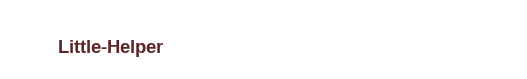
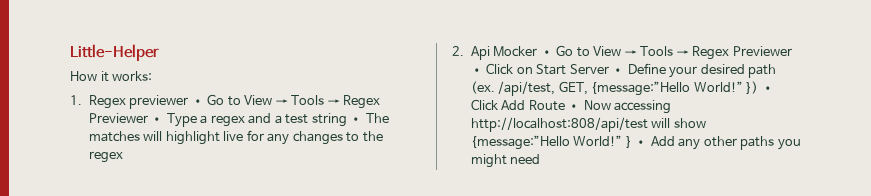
(163, 48) none -> [70,71,153,82] [70,94,381,109] [88,113,389,127] [88,130,383,145] [88,151,123,163] [452,45,792,60] [470,63,777,78] [470,81,774,96] [470,99,672,114] [470,117,706,132] [470,135,801,150] [470,154,541,168] // How it works: // 1. Regex previewer • Go to View → Tools → Regex Previewer • Type a regex and a test string • The matches will highlight live for any changes to the regex // 2. Api Mocker • Go to View → Tools → Regex Previewer • Click on Start Server • Define your desired path (ex. /api/test, GET, {message:”Hello World!” }) • Click Add Route • Now accessing http://localhost:808/api/test will show {message:”Hello World!” } • Add any other paths you might need

